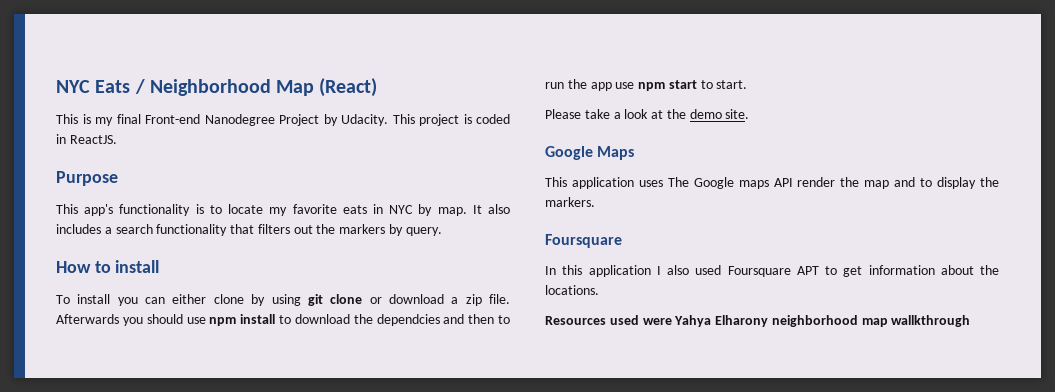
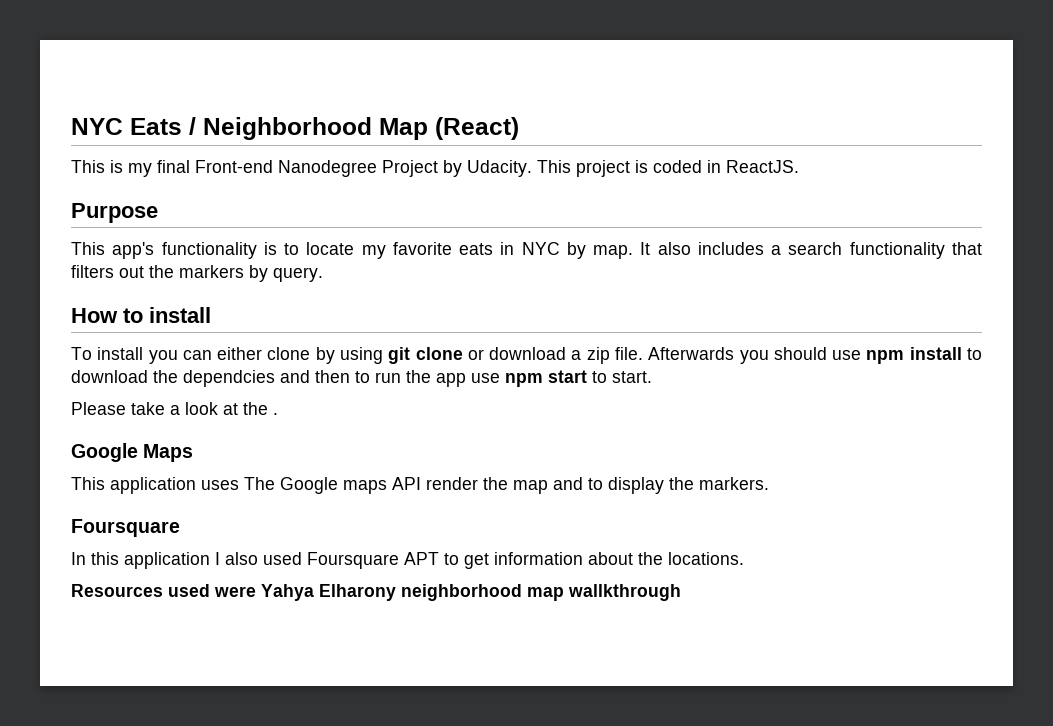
[689,109,750,119] demo site. -> [273,413,278,415] .

